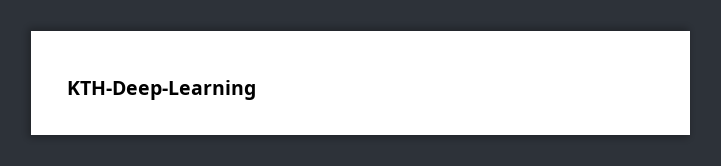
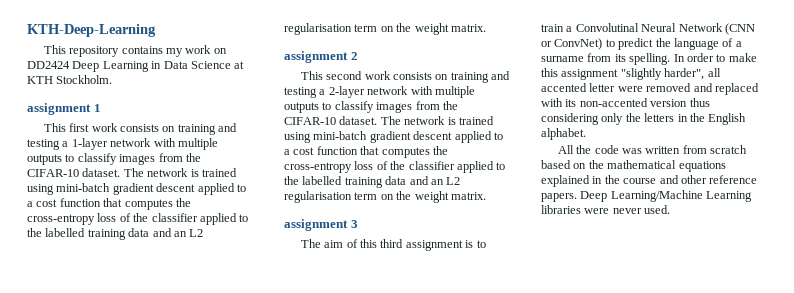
(256, 90) none -> [43,45,227,57] [27,61,245,72] [27,75,113,84] [27,103,101,115] [43,123,238,135] [27,138,218,150] [27,153,201,165] [27,168,237,177] [27,183,246,195] [27,198,191,210] [27,213,249,225] [27,228,204,240] [284,23,486,35] [284,51,358,63] [300,71,511,83] [284,86,475,98] [284,101,458,113] [284,116,494,125] [284,131,503,143] [284,146,448,158] [284,161,506,173] [284,176,461,188] [284,191,486,203] [284,219,358,231] [300,239,486,251] [541,23,755,35] [541,38,742,50] [541,53,757,65] [541,68,721,80] [541,83,759,95] [541,98,710,107] [541,113,747,125] [541,128,586,140] [557,145,748,154] [541,160,726,172] [541,175,758,187] [541,190,753,202] [541,205,671,214] // This repository contains my work on DD2424 Deep Learning in Data Science at KTH Stockholm. // assignment 1 // This first work consists on training and testing a 1-layer network with multiple outputs to classify images from the CIFAR-10 dataset. The network is trained using mini-batch gradient descent applied to a cost function that computes the cross-entropy loss of the classifier applied to the labelled training data and an L2 regularisation term on the weight matrix. // assignment 2 // This second work consists on training and testing a 2-layer network with multiple outputs to classify images from the CIFAR-10 dataset. The network is trained using mini-batch gradient descent applied to a cost function that computes the cross-entropy loss of the classifier applied to the labelled training data and an L2 regularisation term on the weight matrix. // assignment 3 // The aim of this third assignment is to train a Convolutinal Neural Network (CNN or ConvNet) to predict the language of a surname from its spelling. In order to make this assignment "slightly harder", all accented letter were removed and replaced with its non-accented version thus considering only the letters in the English alphabet. // All the code was written from scratch based on the mathematical equations explained in the course and other reference papers. Deep Learning/Machine Learning libraries were never used.

